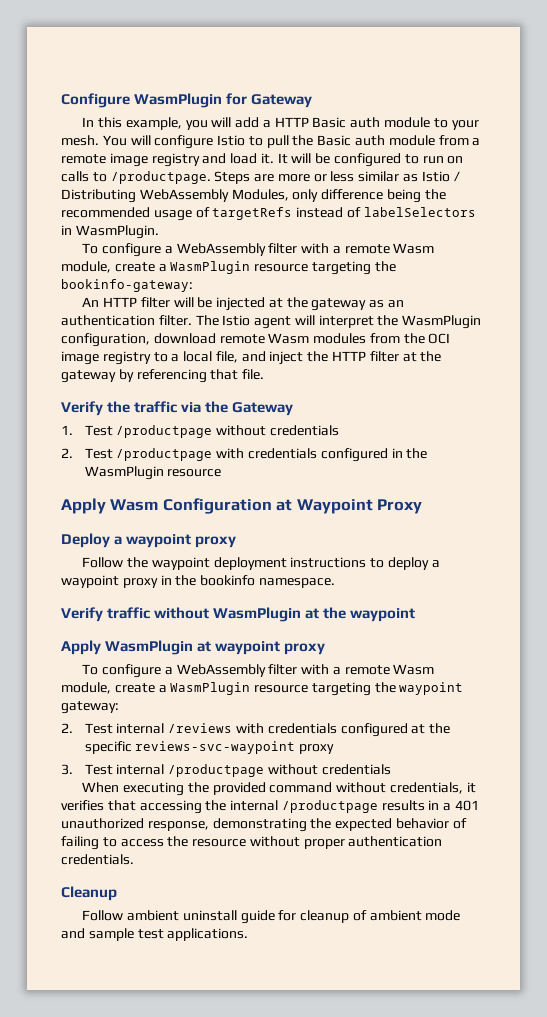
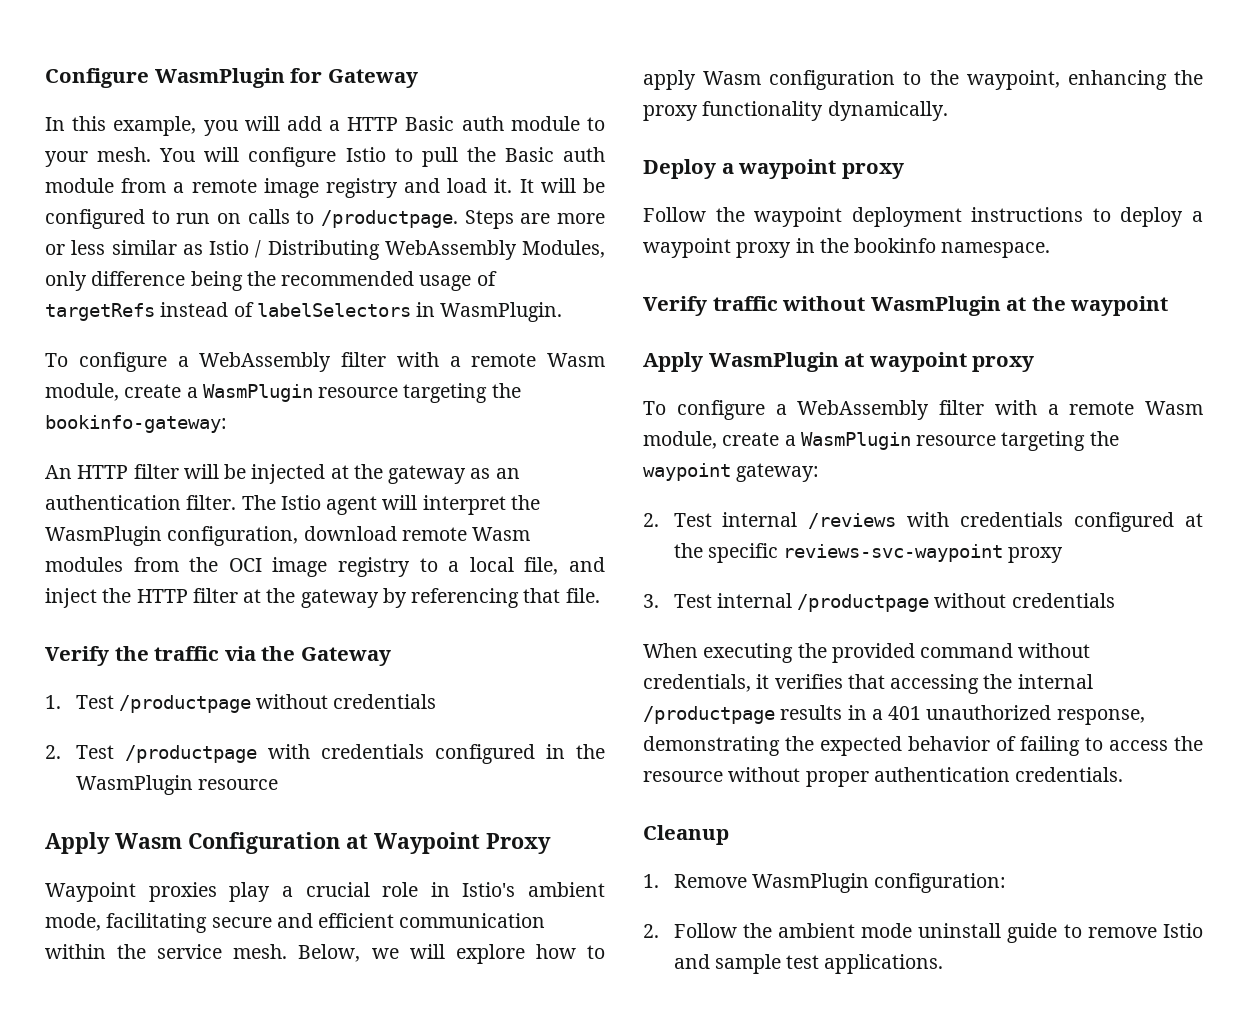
(423, 506) none -> [45,882,605,902] [45,913,546,933] [45,944,605,964] [643,70,1203,90] [643,101,948,121] // Waypoint proxies play a crucial role in Istio's ambient mode, facilitating secure and efficient communication within the service mesh. Below, we will explore how to apply Wasm configuration to the waypoint, enhancing the proxy functionality dynamically.
[82,910,461,924] Follow ambient uninstall guide for cleanup of ambient mode -> [643,873,1007,893] [643,923,1203,943] 1. Remove WasmPlugin configuration: // 2. Follow the ambient mode uninstall guide to remove Istio

